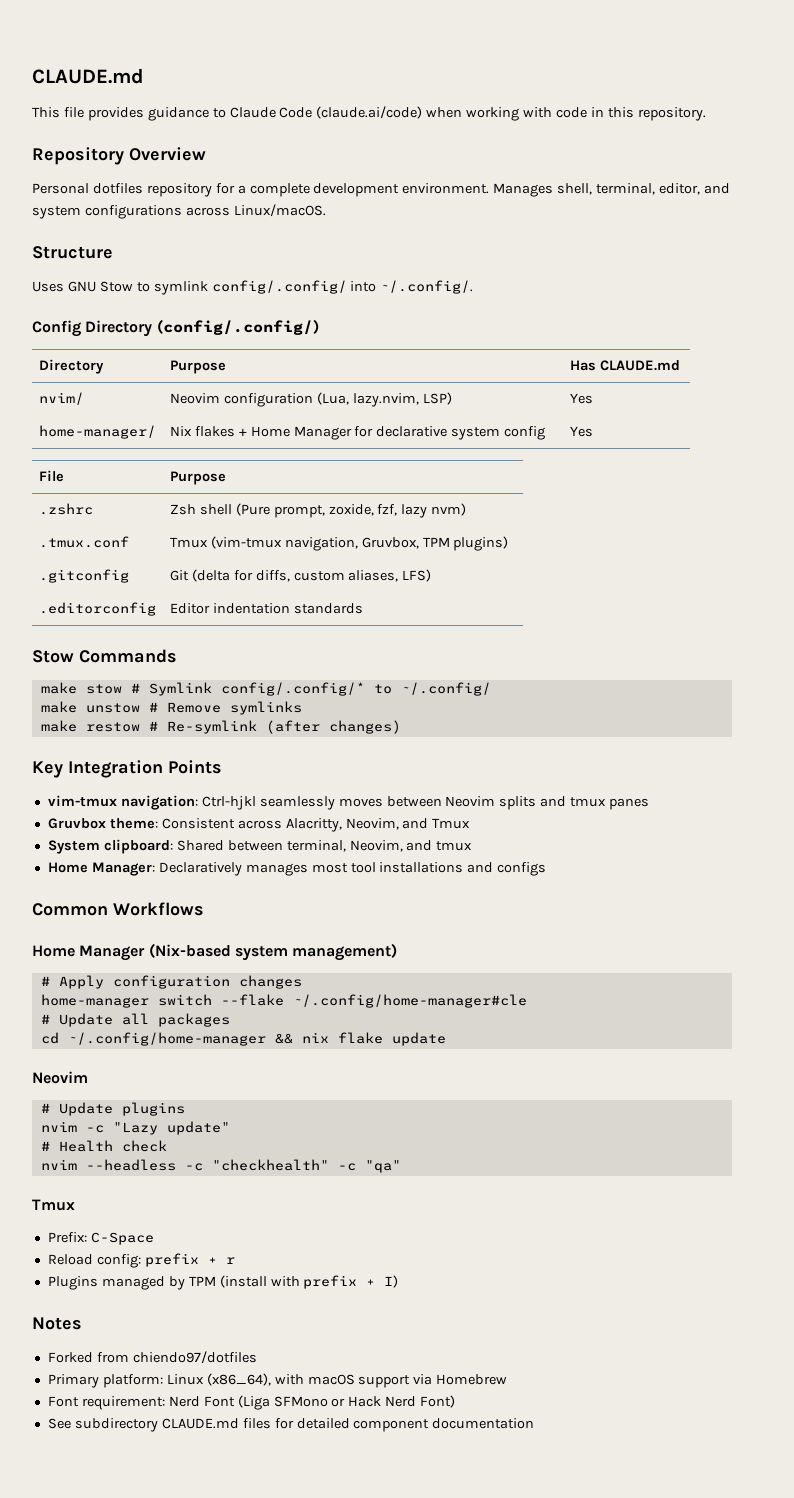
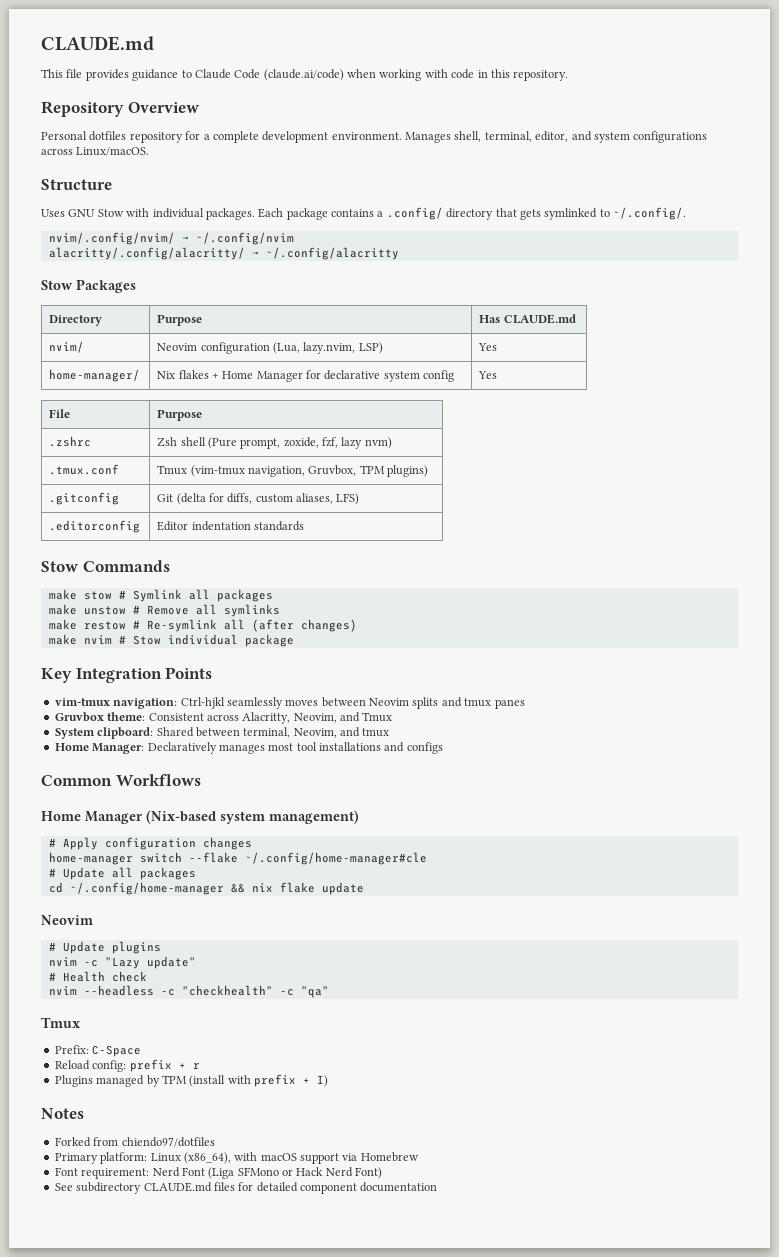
[136,280,474,295] [32,319,319,337] to symlink config/.config/ into ~/.config/. // Config Directory (config/.config/) -> [126,207,686,220] [48,232,294,245] [48,247,399,260] [41,279,136,293] with individual packages. Each package contains a .config/ directory that gets symlinked to ~/.config/. // nvim/.config/nvim/ → ~/.config/nvim // alacritty/.config/alacritty/ → ~/.config/alacritty // Stow Packages
[220,682,491,696] config/.config/* to ~/.config/ -> [188,589,273,602] all packages
(221, 707) none -> [195,604,217,615] all
(257, 727) none -> [223,619,245,630] all
(401, 727) none -> [48,634,294,647] // make nvim # Stow individual package

